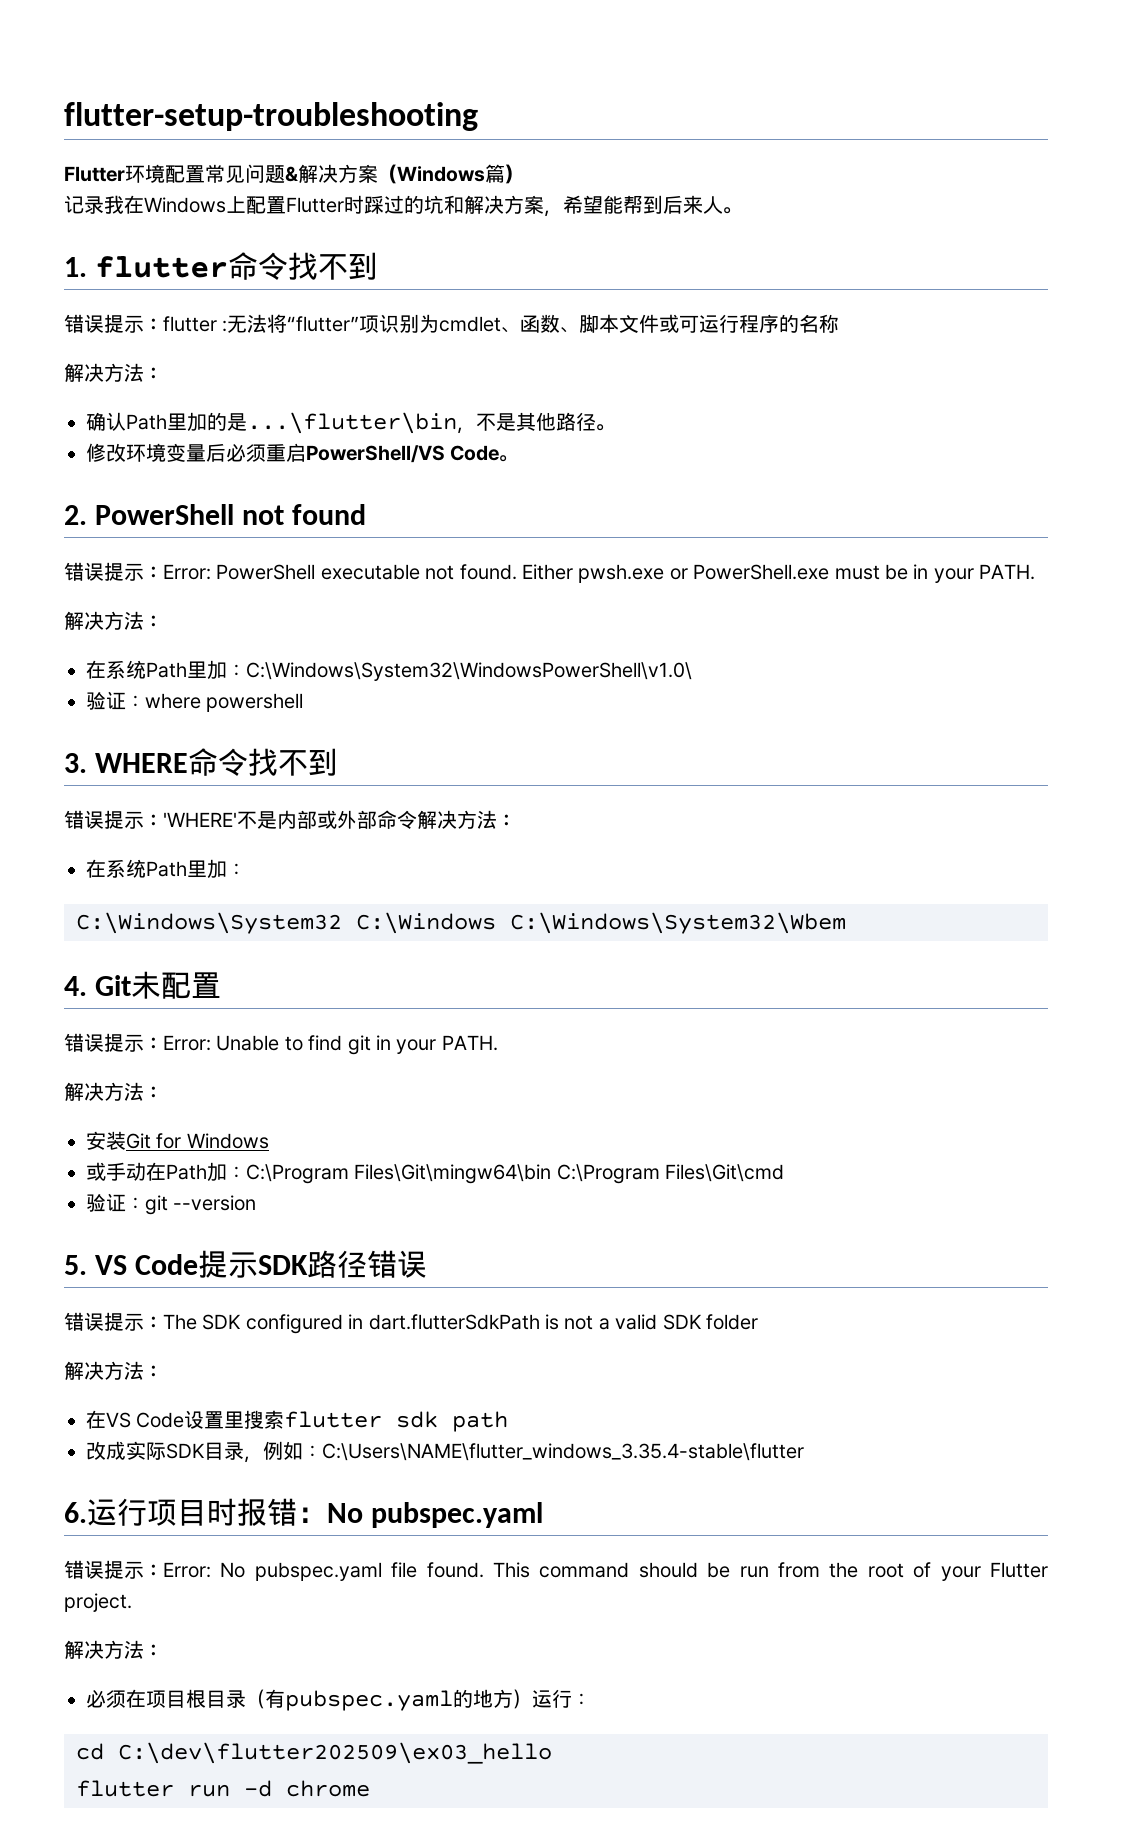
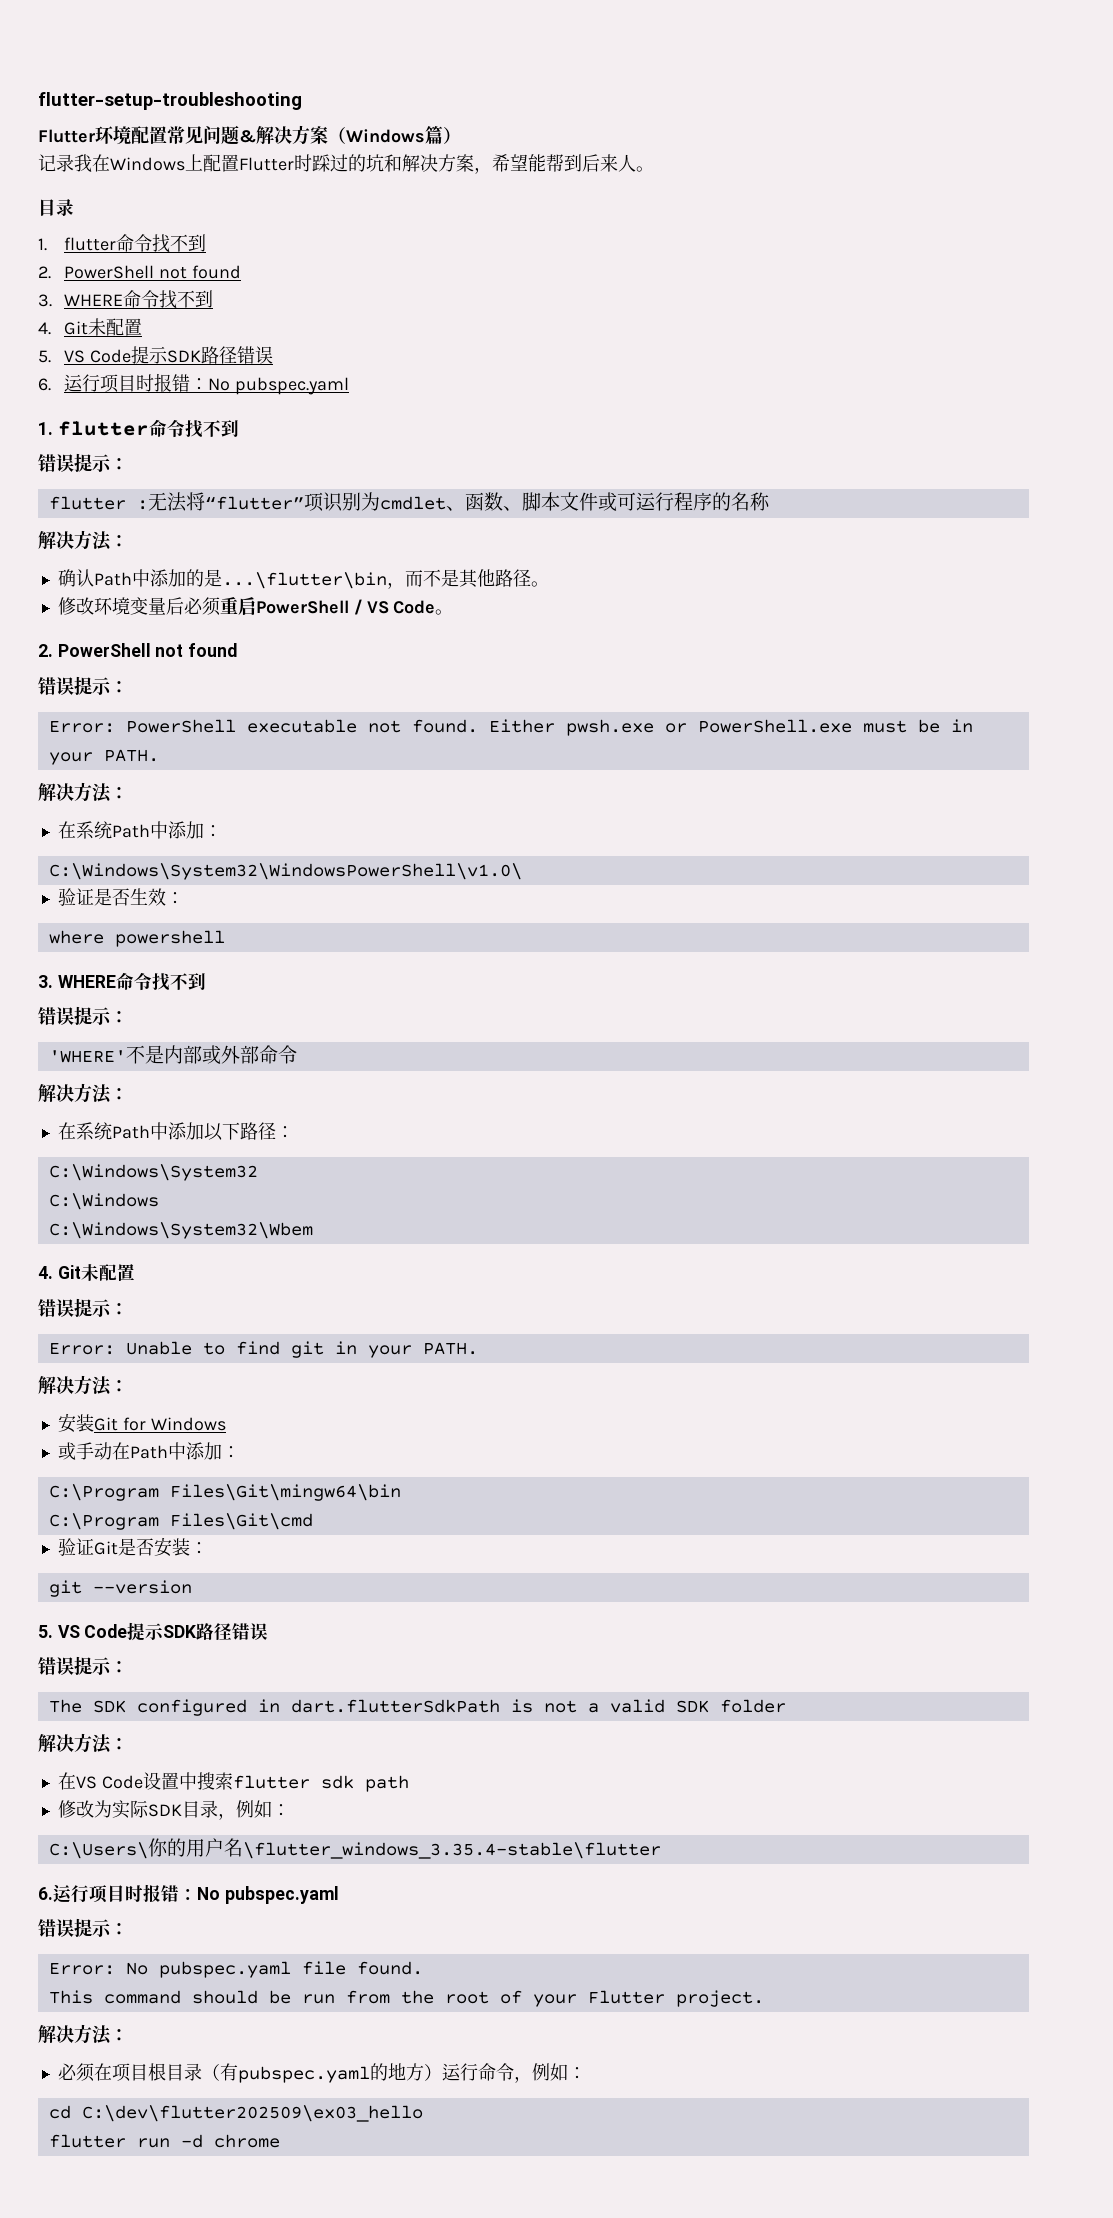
(742, 210) none -> [38,199,74,216] [38,234,207,253] [38,265,241,279] [38,290,214,309] [38,318,143,336] [38,346,273,364] [38,373,349,395] // 目录 // 1. flutter命令找不到 // 2. PowerShell not found // 3. WHERE命令找不到 // 4. Git未配置 // 5. VS Code提示SDK路径错误 // 6.运行项目时报错：No pubspec.yaml
(163, 324) none -> (128, 464) //
[167,413,187,431] 里 -> [131,569,169,587] 中添
(476, 430) none -> [404,570,423,587] 而
[306,445,445,463] PowerShell/VS -> [255,599,389,615] PowerShell / VS
(163, 572) none -> (128, 687) //
[187,660,246,680] 里加： -> [149,821,222,839] 中添加： //
[126,695,145,708] ： -> [93,888,184,906] 是否生效： //
(163, 820) none -> (128, 1017) //
[417,810,516,829] [86,859,227,879] 解决方法： // 在系统Path里加 -> [38,1083,128,1104] [57,1122,276,1141] // 解决方法： // 在系统Path中添加以下路径
(342, 923) none -> (258, 1172) //
(496, 923) none -> (159, 1201) //
(163, 1043) none -> (128, 1309) //
[207,1162,246,1182] 加： -> [167,1442,240,1460] 中添加： //
(552, 1174) none -> (401, 1492) //
[126,1197,145,1210] ： -> [93,1537,208,1557] Git是否安装： //
(163, 1322) none -> (128, 1667) //
[224,1411,245,1429] 里 -> [178,1772,197,1790] 中
[86,1441,126,1460] 改成 -> [57,1800,112,1818] 修改为
[322,1443,804,1461] C:\Users\NAME\flutter_windows_3.35.4-stable\flutter -> [48,1838,661,1859] // C:\Users\你的用户名\flutter_windows_3.35.4-stable\flutter
(163, 1570) none -> (128, 1929) //
(484, 1570) none -> (423, 1968) //
(572, 1698) none -> [477,2063,568,2083] 命令，例如

